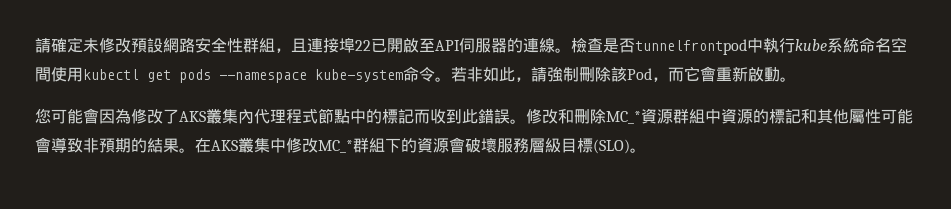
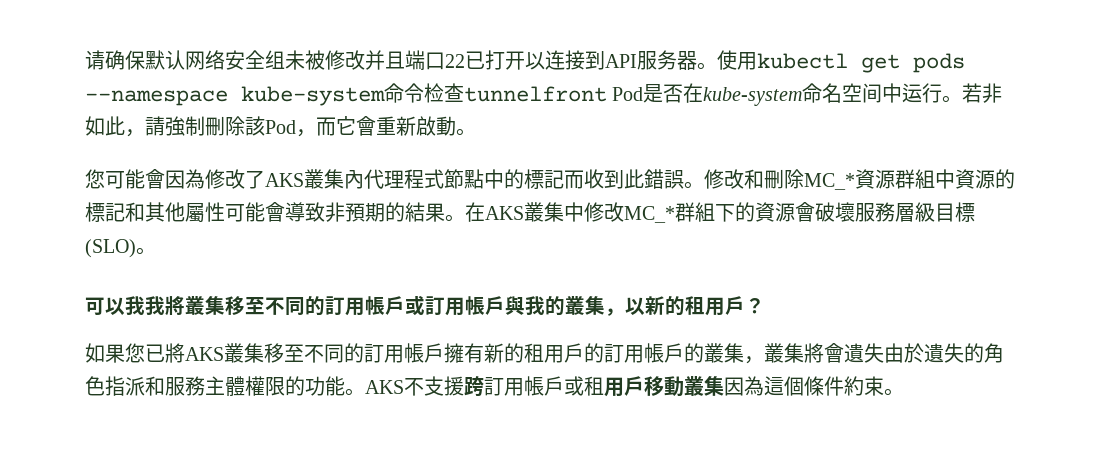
[35,37,907,55] [35,67,51,82] 請確定未修改預設網路安全性群組，且連接埠22已開啟至API伺服器的連線。檢查是否tunnelfrontpod中執行kube系統命名空間 -> [85,50,717,70] 请确保默认网络安全组未被修改并且端口22已打开以连接到API服务器。
(435, 74) none -> [424,83,943,106] 检查tunnelfront Pod是否在kube-system命名空间中运行
(646, 150) none -> [85,295,765,316] [85,343,1004,364] [85,376,904,397] // 可以我我將叢集移至不同的訂用帳戶或訂用帳戶與我的叢集，以新的租用戶？ // 如果您已將AKS叢集移至不同的訂用帳戶擁有新的租用戶的訂用帳戶的叢集，叢集將會遺失由於遺失的角色指派和服務主體權限的功能。AKS不支援跨訂用帳戶或租用戶移動叢集因為這個條件約束。

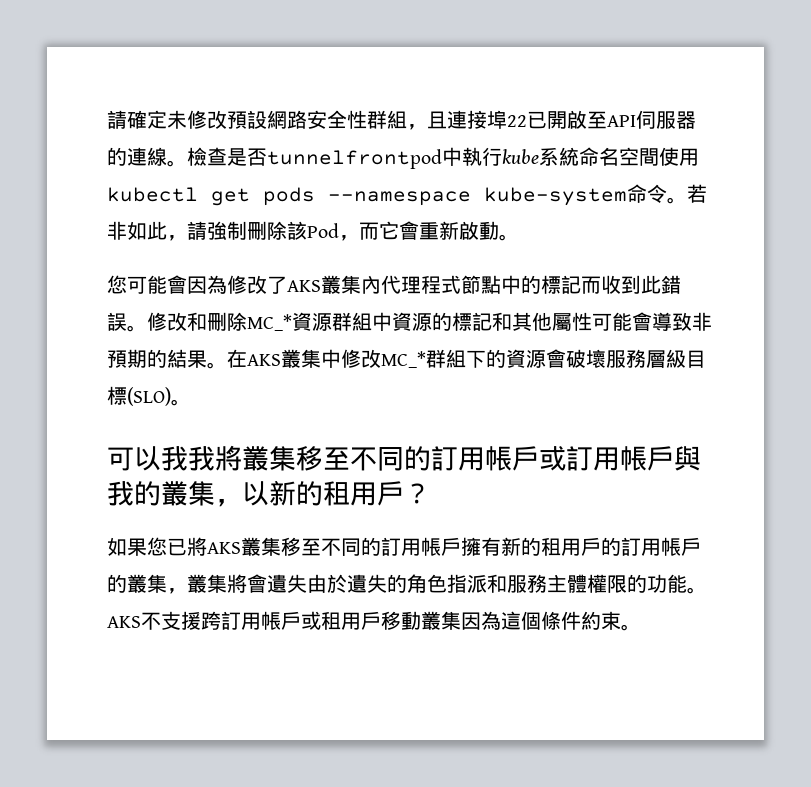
[85,50,717,70] 请确保默认网络安全组未被修改并且端口22已打开以连接到API服务器。 -> [107,110,696,130] [107,147,659,169] 請確定未修改預設網路安全性群組，且連接埠22已開啟至API伺服器的連線。檢查是否tunnelfrontpod中執行kube系統命名空間
[424,83,943,106] 检查tunnelfront Pod是否在kube-system命名空间中运行 -> (667, 193) none

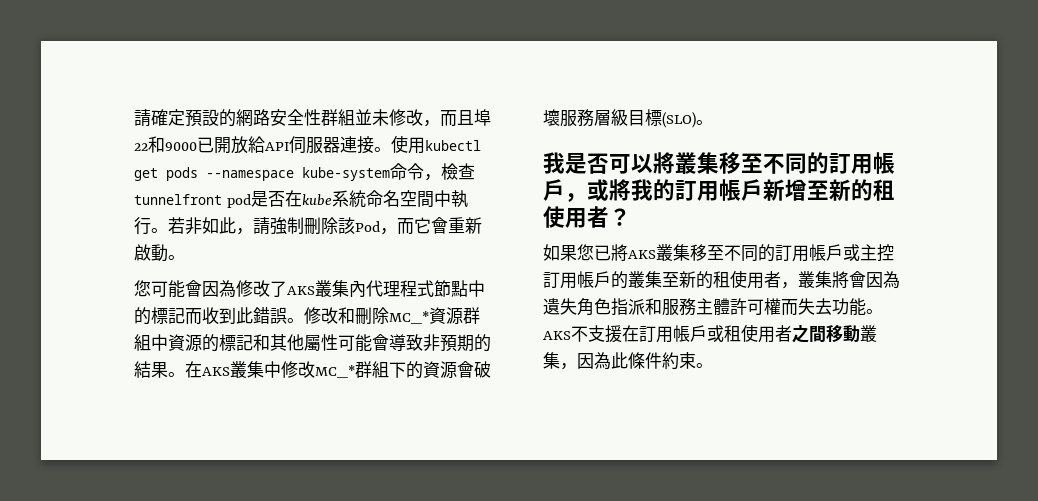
[167,110,267,129] 未修改預設 -> [185,109,236,127] 預設的
[407,110,696,130] [107,147,659,169] ，且連接埠22已開啟至API伺服器的連線。檢查是否tunnelfrontpod中執行kube系統命名空間 -> [355,109,491,127] [134,136,391,154] 並未修改，而且埠22和9000已開放給API伺服器連接。
(667, 193) none -> [424,163,475,181] [134,190,468,208] [134,217,151,235] ，檢查tunnelfront pod是否在kube系統命名空間中執行
[107,446,215,471] 可以我我 -> [543,152,653,174] 我是否可以
[539,446,701,471] [107,480,404,507] 或訂用帳戶與我的叢集，以新的租用戶 -> [565,179,895,202] [543,206,609,228] ，或將我的訂用帳戶新增至新的租使用者
[461,537,701,556] [107,574,407,594] 擁有新的租用戶的訂用帳戶的叢集，叢集將會遺失由於遺失的 -> [843,244,894,262] [543,270,900,289] [543,298,577,315] 或主控訂用帳戶的叢集至新的租使用者，叢集將會因為遺失
[587,574,647,593] 權限的 -> [730,298,832,316] 許可權而失去
[201,611,221,630] 跨 -> [622,325,639,342] 在
[341,611,541,630] 用戶移動叢集因為這個 -> [741,324,877,343] [543,352,628,370] 使用者之間移動叢集，因為此

